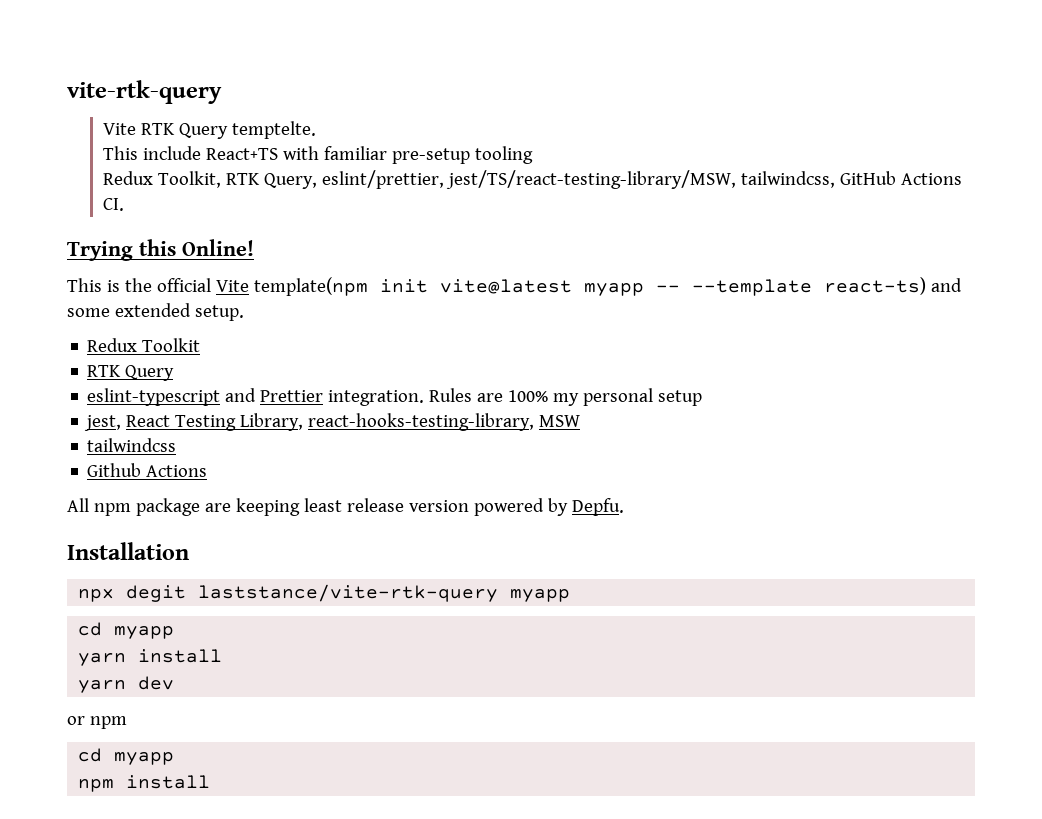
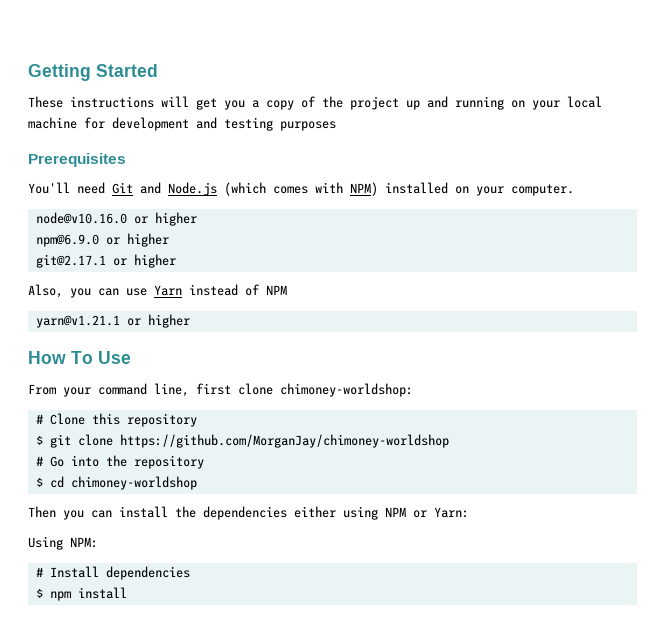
[67,80,222,104] [102,121,316,139] [102,146,533,164] [102,170,962,189] [102,198,124,211] [67,239,254,261] [67,277,962,296] [67,303,244,321] [87,338,201,352] [87,365,175,381] [87,388,703,406] [84,413,581,431] [87,438,177,452] [87,463,208,477] [67,498,624,516] [67,542,189,560] [78,584,571,602] [78,622,175,639] [78,649,223,666] [78,676,175,693] [67,716,127,729] [78,748,175,765] vite-rtk-query // Vite RTK Query temptelte. // This include React+TS with familiar pre-setup tooling // Redux Toolkit, RTK Query, eslint/prettier, jest/TS/react-testing-library/MSW, tailwindcss, GitHub Actions CI. // Trying this Online! // This is the official Vite template(npm init vite@latest myapp -- --template react-ts) and some extended setup. // Redux Toolkit // RTK Query // eslint-typescript and Prettier integration. Rules are 100% my personal setup // jest, React Testing Library, react-hooks-testing-library, MSW // tailwindcss // Github Actions // All npm package are keeping least release version powered by Depfu. // Installation // npx degit laststance/vite-rtk-query myapp // cd myapp // yarn install // yarn dev // or npm // cd myapp // -> [28,64,158,81] [28,96,602,110] [28,117,336,131] [28,153,126,167] [28,182,574,196] [35,212,197,226] [35,233,169,247] [35,254,176,268] [28,284,287,298] [35,314,190,328] [28,351,131,364] [28,383,413,397] [35,413,197,427] [35,434,449,448] [35,455,204,469] [35,476,197,490] [28,506,469,520] [28,536,98,550] [35,566,190,580] [35,588,43,598] Getting Started // These instructions will get you a copy of the project up and running on your local machine for development and testing purposes // Prerequisites // You'll need Git and Node.js (which comes with NPM) installed on your computer. // node@v10.16.0 or higher // npm@6.9.0 or higher // git@2.17.1 or higher // Also, you can use Yarn instead of NPM // yarn@v1.21.1 or higher // How To Use // From your command line, first clone chimoney-worldshop: // # Clone this repository // $ git clone https://github.com/MorganJay/chimoney-worldshop // # Go into the repository // $ cd chimoney-worldshop // Then you can install the dependencies either using NPM or Yarn: // Using NPM: // # Install dependencies // $

